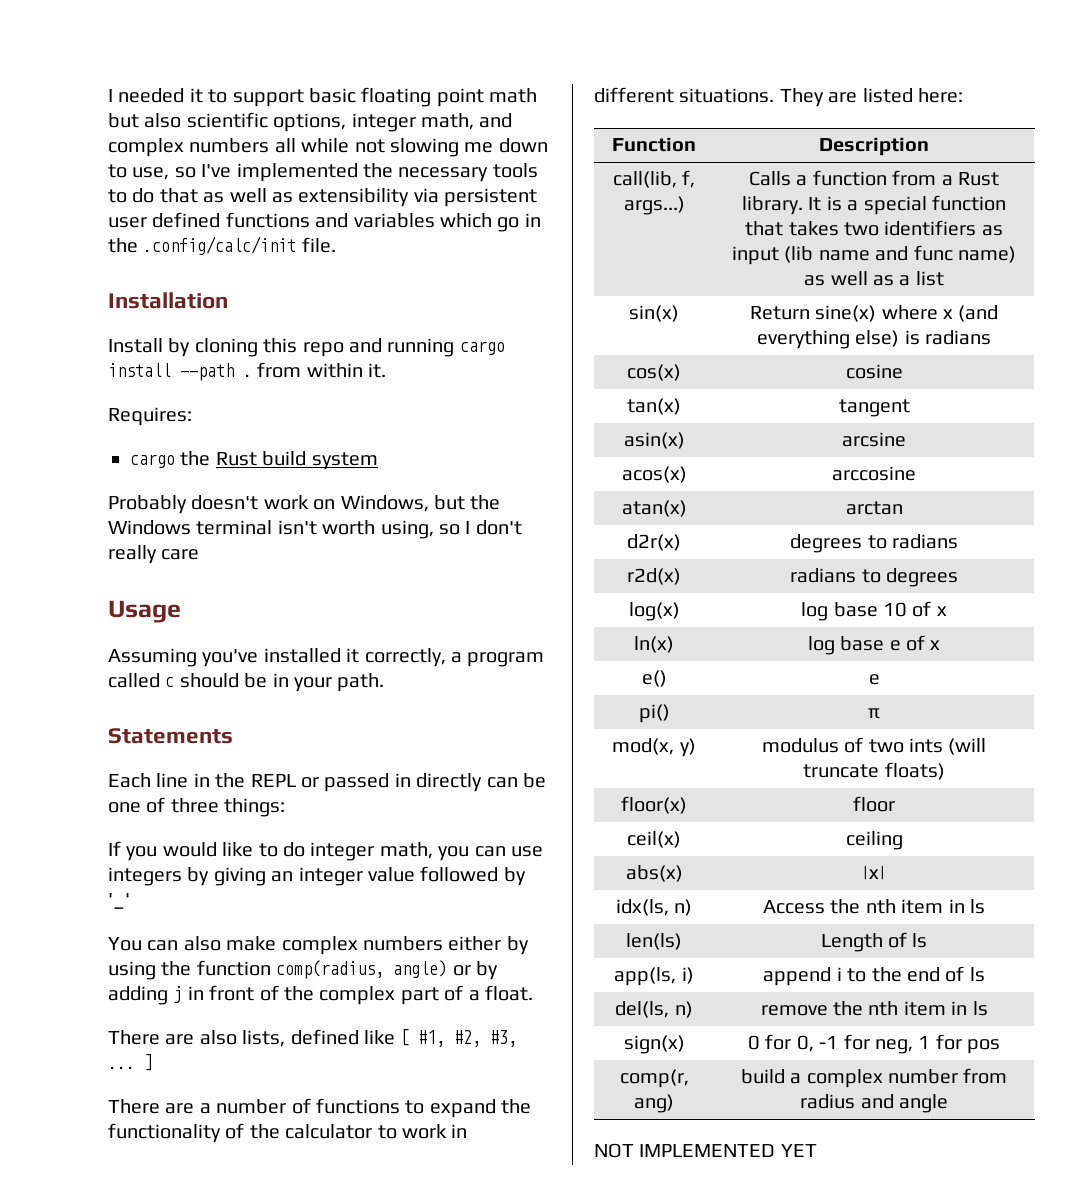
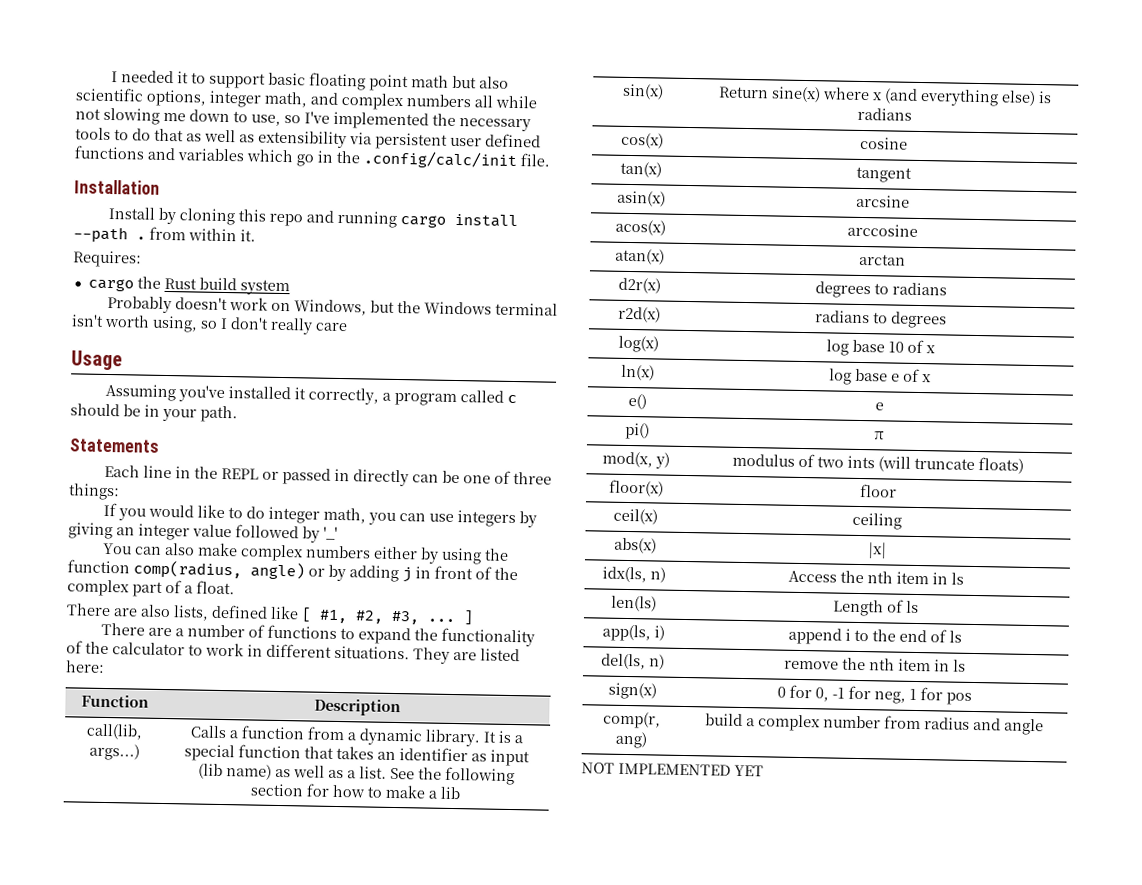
[682,170,696,188] f, -> (143, 731) none
[958,172,999,186] Rust -> [358,728,423,746] dynamic
[844,220,977,236] two identifiers -> [376,747,468,762] an identifier
[818,245,953,261] name and func -> (223, 771) none
[915,271,944,286] list -> [358,766,515,786] [250,783,461,800] list. See the following section for how to make a lib

